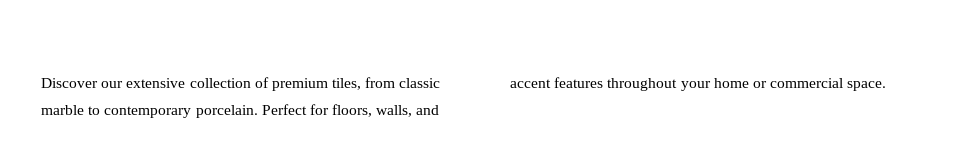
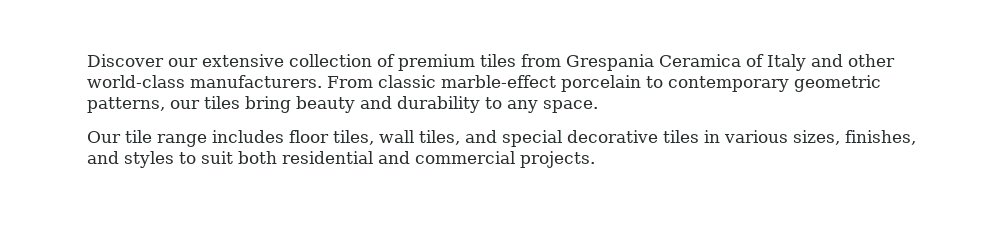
[332,77,441,90] [41,104,440,118] [510,77,887,91] tiles, from classic marble to contemporary porcelain. Perfect for floors, walls, and accent features throughout your home or commercial space. -> [480,54,895,71] [87,75,881,92] [87,96,598,113] [87,130,916,147] [87,151,595,168] tiles from Grespania Ceramica of Italy and other world-class manufacturers. From classic marble-effect porcelain to contemporary geometric patterns, our tiles bring beauty and durability to any space. // Our tile range includes floor tiles, wall tiles, and special decorative tiles in various sizes, finishes, and styles to suit both residential and commercial projects.

